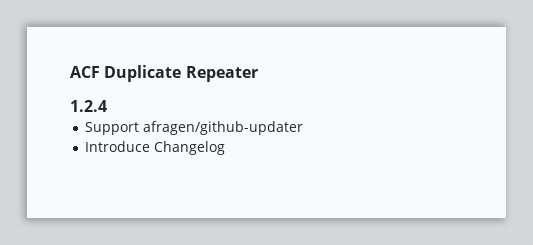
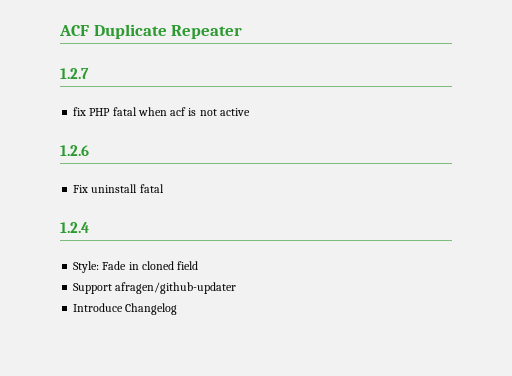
[70,100,107,112] 1.2.4 -> [60,68,89,79] [73,107,250,116] [60,145,89,156] [73,184,164,193] [60,222,89,233] [73,261,199,273] 1.2.7 // fix PHP fatal when acf is not active // 1.2.6 // Fix uninstall fatal // 1.2.4 // Style: Fade in cloned field

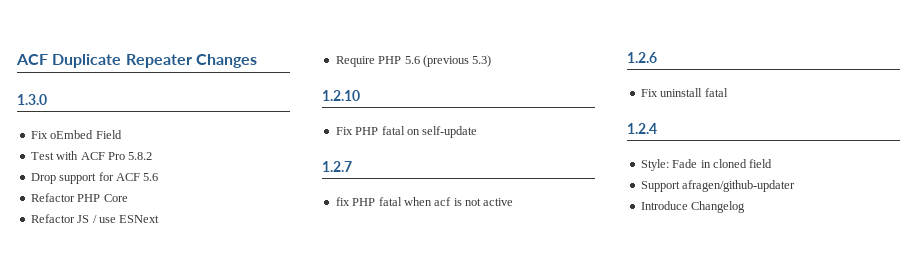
(243, 32) none -> [195,54,257,68] [17,94,47,105] [30,130,122,139] [30,151,153,160] [30,172,159,184] [30,193,128,202] [30,214,160,223] [335,55,492,67] [322,90,360,101] [335,126,478,138] Changes // 1.3.0 // Fix oEmbed Field // Test with ACF Pro 5.8.2 // Drop support for ACF 5.6 // Refactor PHP Core // Refactor JS / use ESNext // Require PHP 5.6 (previous 5.3) // 1.2.10 // Fix PHP fatal on self-update

